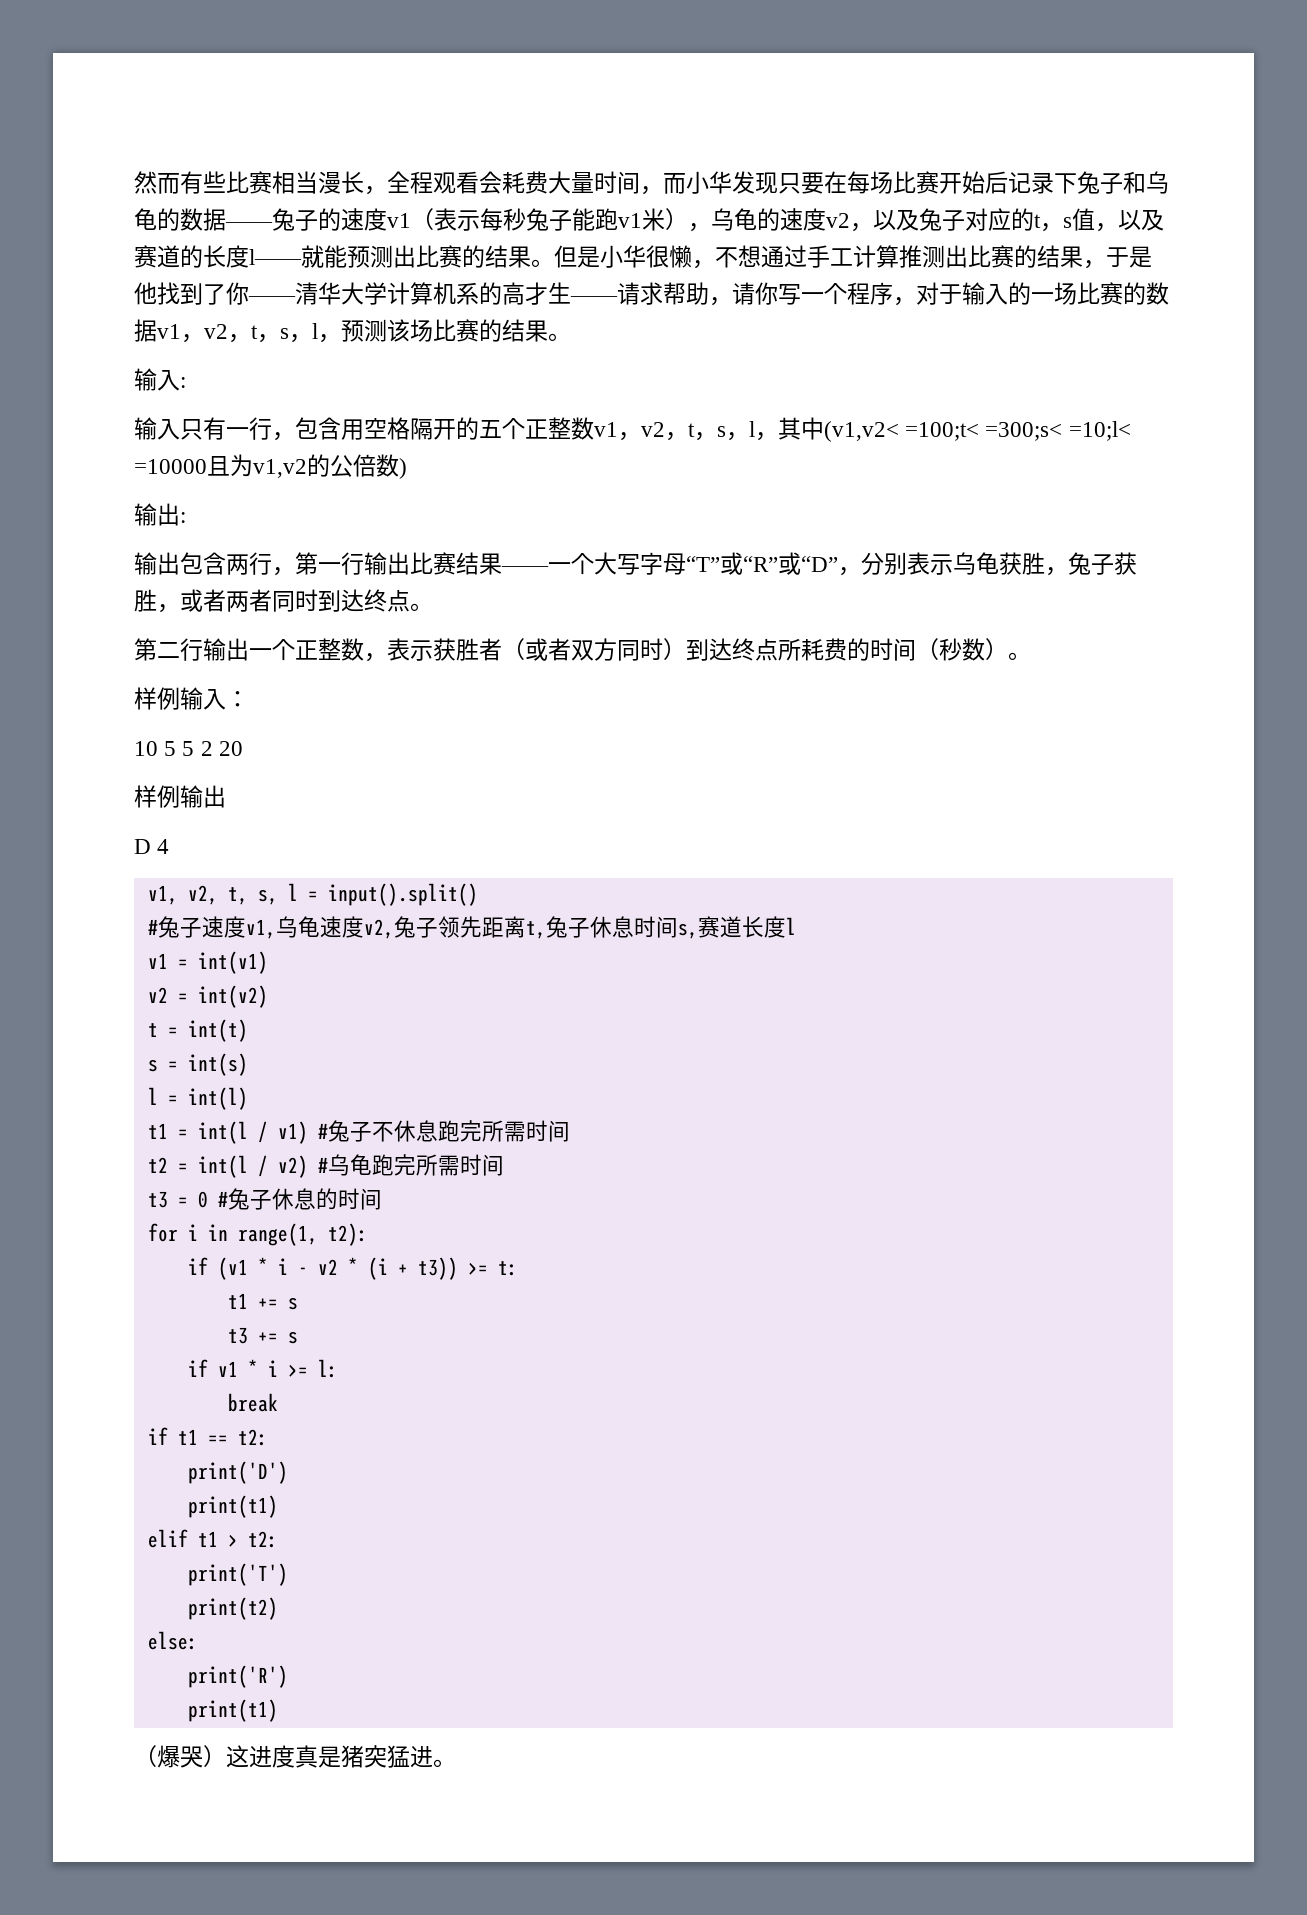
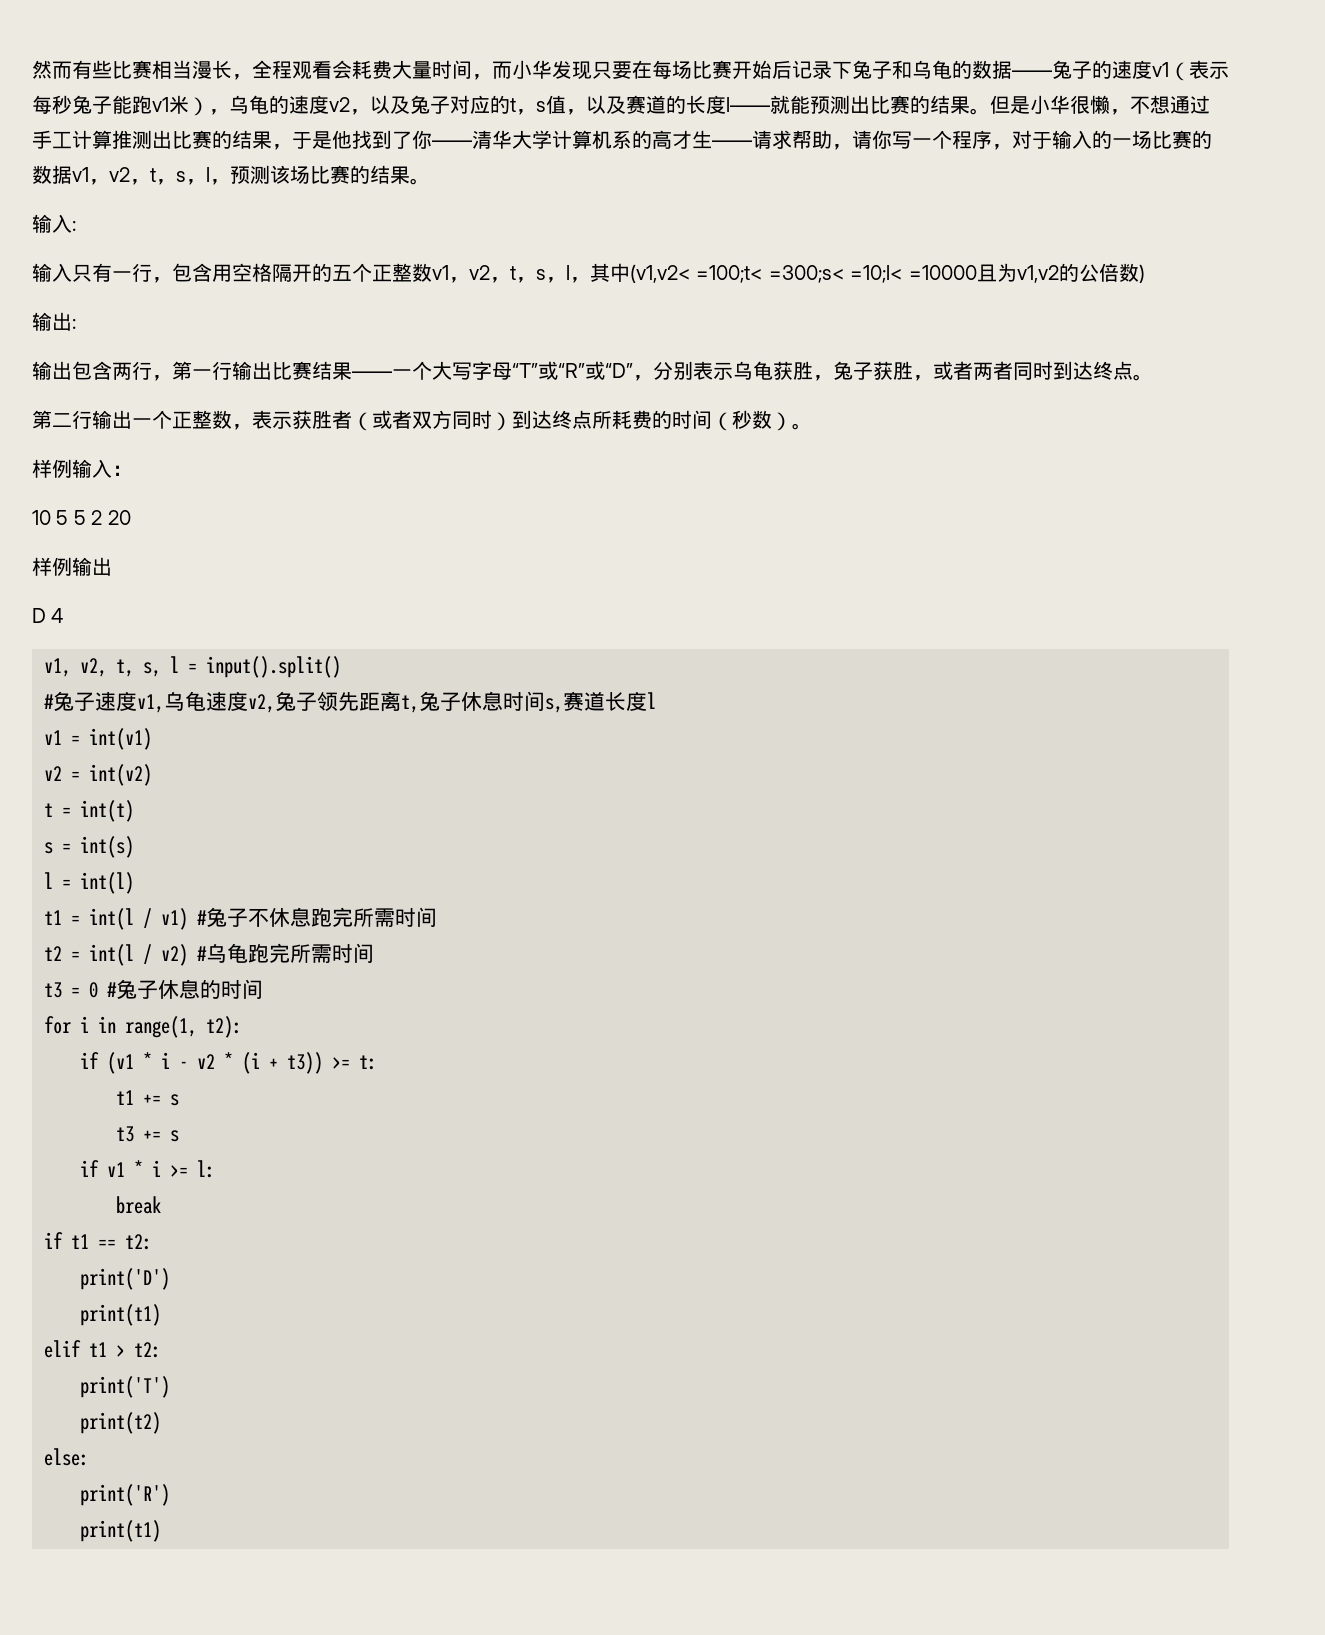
[134,1745,456,1768] // （爆哭）这进度真是猪突猛进。 -> (161, 1531) none

